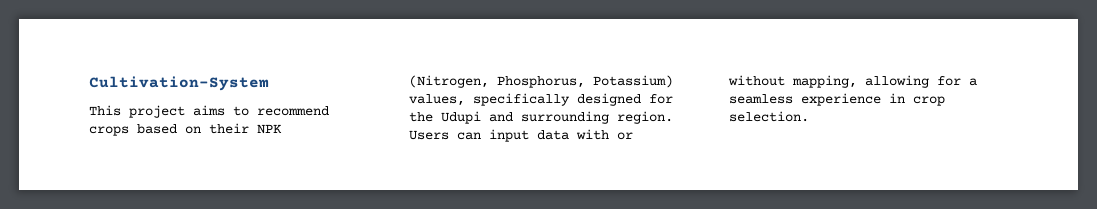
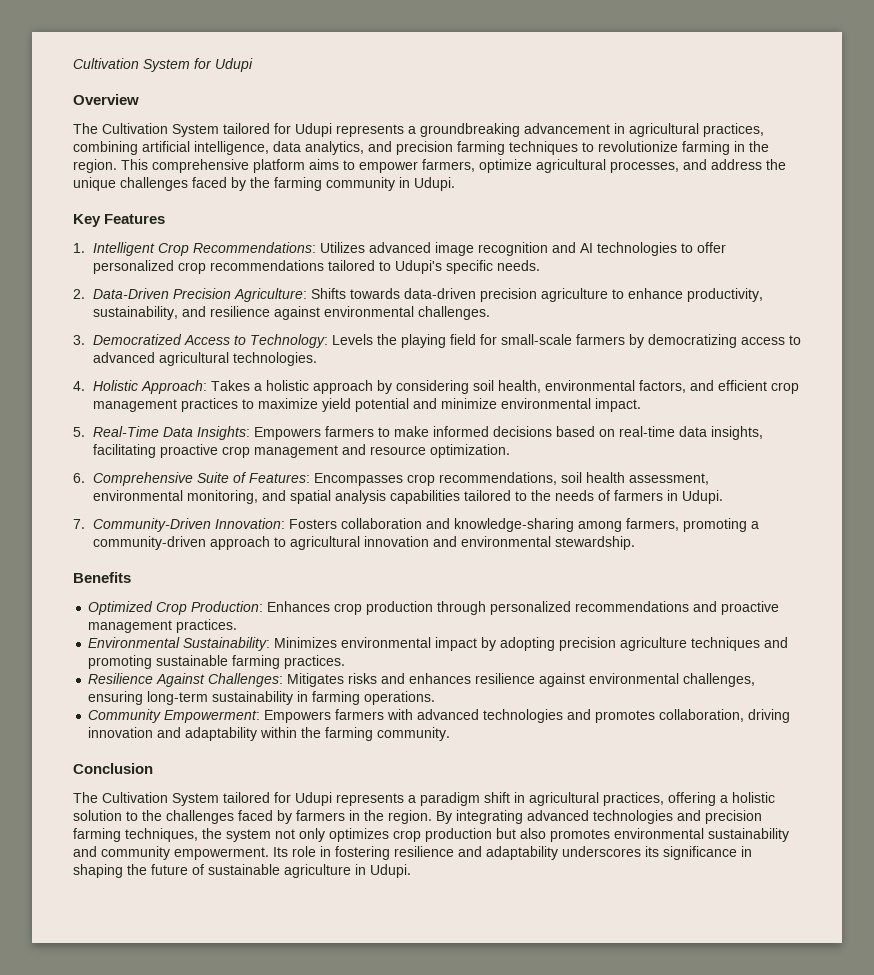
[89,76,269,91] [89,105,329,118] [89,123,282,136] [409,75,673,88] [409,93,673,106] [409,111,673,124] [409,129,633,142] [728,75,977,88] [729,93,945,106] [729,111,809,122] Cultivation-System // This project aims to recommend crops based on their NPK (Nitrogen, Phosphorus, Potassium) values, specifically designed for the Udupi and surrounding region. Users can input data with or without mapping, allowing for a seamless experience in crop selection. -> [73,58,253,72] [73,94,139,105] [73,123,764,137] [73,141,769,155] [73,159,786,173] [73,177,455,191] [73,214,166,227] [73,242,726,256] [92,260,540,274] [73,288,763,302] [92,306,490,320] [73,334,801,348] [92,352,317,366] [73,380,799,394] [92,398,641,412] [73,426,763,440] [92,444,510,458] [73,472,709,486] [92,490,723,504] [73,518,759,532] [92,536,635,550] [73,572,131,583] [88,601,780,615] [88,619,238,633] [88,637,789,651] [88,655,346,669] [88,673,756,687] [88,691,436,705] [88,709,791,723] [88,727,451,741] [73,763,153,774] [73,792,775,806] [73,810,762,824] [73,828,789,842] [73,846,752,860] [73,864,411,878] Cultivation System for Udupi // Overview // The Cultivation System tailored for Udupi represents a groundbreaking advancement in agricultural practices, combining artificial intelligence, data analytics, and precision farming techniques to revolutionize farming in the region. This comprehensive platform aims to empower farmers, optimize agricultural processes, and address the unique challenges faced by the farming community in Udupi. // Key Features // 1. Intelligent Crop Recommendations: Utilizes advanced image recognition and AI technologies to offer personalized crop recommendations tailored to Udupi's specific needs. // 2. Data-Driven Precision Agriculture: Shifts towards data-driven precision agriculture to enhance productivity, sustainability, and resilience against environmental challenges. // 3. Democratized Access to Technology: Levels the playing field for small-scale farmers by democratizing access to advanced agricultural technologies. // 4. Holistic Approach: Takes a holistic approach by considering soil health, environmental factors, and efficient crop management practices to maximize yield potential and minimize environmental impact. // 5. Real-Time Data Insights: Empowers farmers to make informed decisions based on real-time data insights, facilitating proactive crop management and resource optimization. // 6. Comprehensive Suite of Features: Encompasses crop recommendations, soil health assessment, environmental monitoring, and spatial analysis capabilities tailored to the needs of farmers in Udupi. // 7. Community-Driven Innovation: Fosters collaboration and knowledge-sharing among farmers, promoting a community-driven approach to agricultural innovation and environmental stewardship. // Benefits // Optimized Crop Production: Enhances crop production through personalized recommendations and proactive management practices. // Environmental Sustainability: Minimizes environmental impact by adopting precision agriculture techniques and promoting sustainable farming practices. // Resilience Against Challenges: Mitigates risks and enhances resilience against environmental challenges, ensuring long-term sustainability in farming operations. // Community Empowerment: Empowers farmers with advanced technologies and promotes collaboration, driving innovation and adaptability within the farming community. // Conclusion // The Cultivation System tailored for Udupi represents a paradigm shift in agricultural practices, offering a holistic solution to the challenges faced by farmers in the region. By integrating advanced technologies and precision farming techniques, the system not only optimizes crop production but also promotes environmental sustainability and community empowerment. Its role in fostering resilience and adaptability underscores its significance in shaping the future of sustainable agriculture in Udupi.

